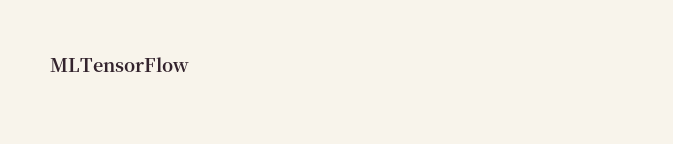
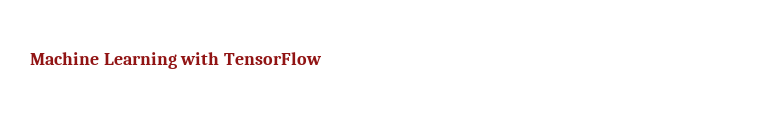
[50,57,189,72] MLTensorFlow -> [30,52,323,69] Machine Learning with TensorFlow

